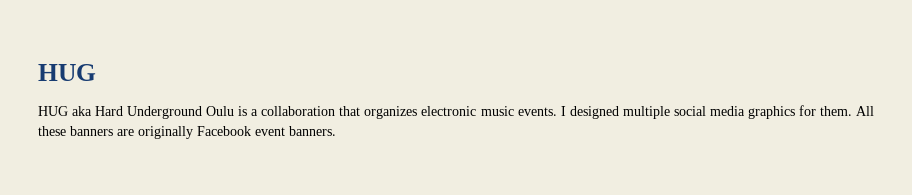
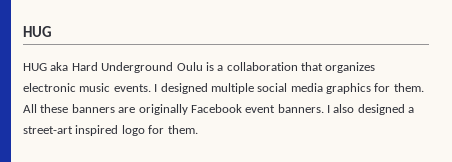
(336, 131) none -> [327,104,415,115] [23,125,198,136] I also designed a street-art inspired logo for them.

